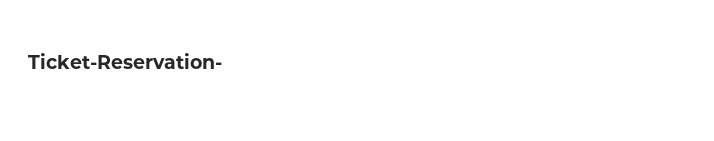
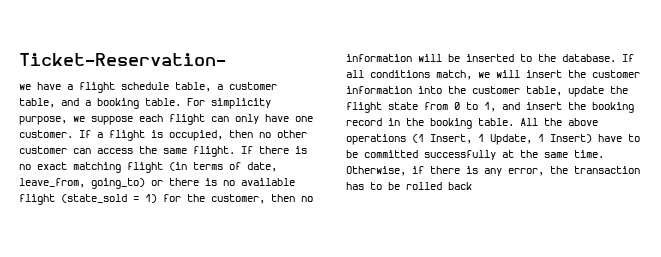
(222, 61) none -> [19,82,277,93] [19,98,271,109] [19,114,313,125] [19,130,307,141] [19,146,307,157] [19,162,277,173] [19,178,295,189] [19,194,313,205] [346,54,634,62] [346,70,640,80] [346,86,628,97] [346,102,634,113] [346,118,598,129] [346,134,640,145] [346,150,604,160] [346,166,640,176] [346,182,472,190] // we have a flight schedule table, a customer table, and a booking table. For simplicity purpose, we suppose each flight can only have one customer. If a flight is occupied, then no other customer can access the same flight. If there is no exact matching flight (in terms of date, leave_from, going_to) or there is no available flight (state_sold = 1) for the customer, then no information will be inserted to the database. If all conditions match, we will insert the customer information into the customer table, update the flight state from 0 to 1, and insert the booking record in the booking table. All the above operations (1 Insert, 1 Update, 1 Insert) have to be committed successfully at the same time. Otherwise, if there is any error, the transaction has to be rolled back

